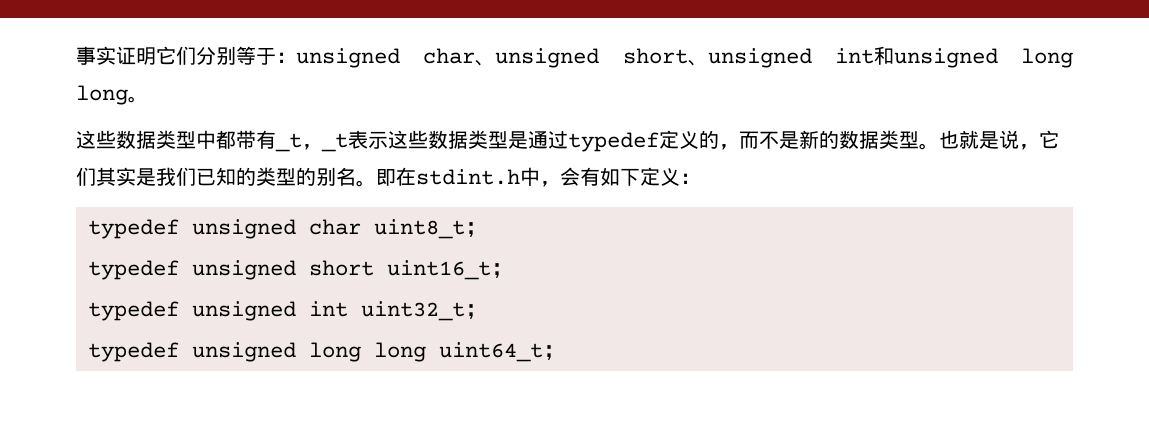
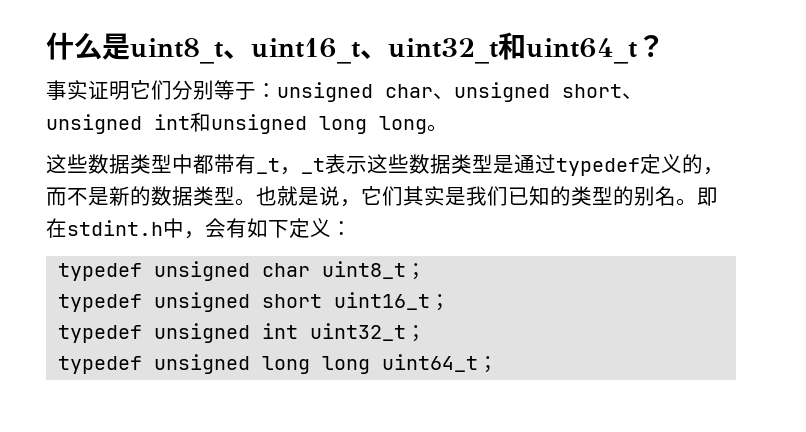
(76, 55) none -> [46,32,665,64] 什么是uint8_t、uint16_t、uint32_t和uint64_t？ //

